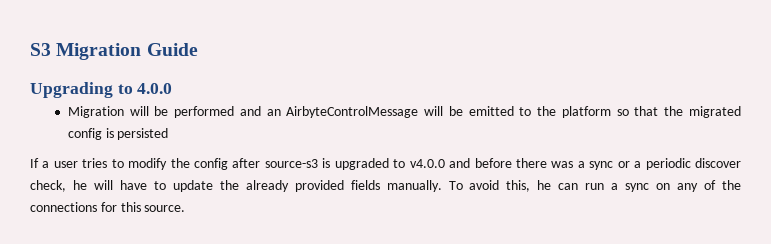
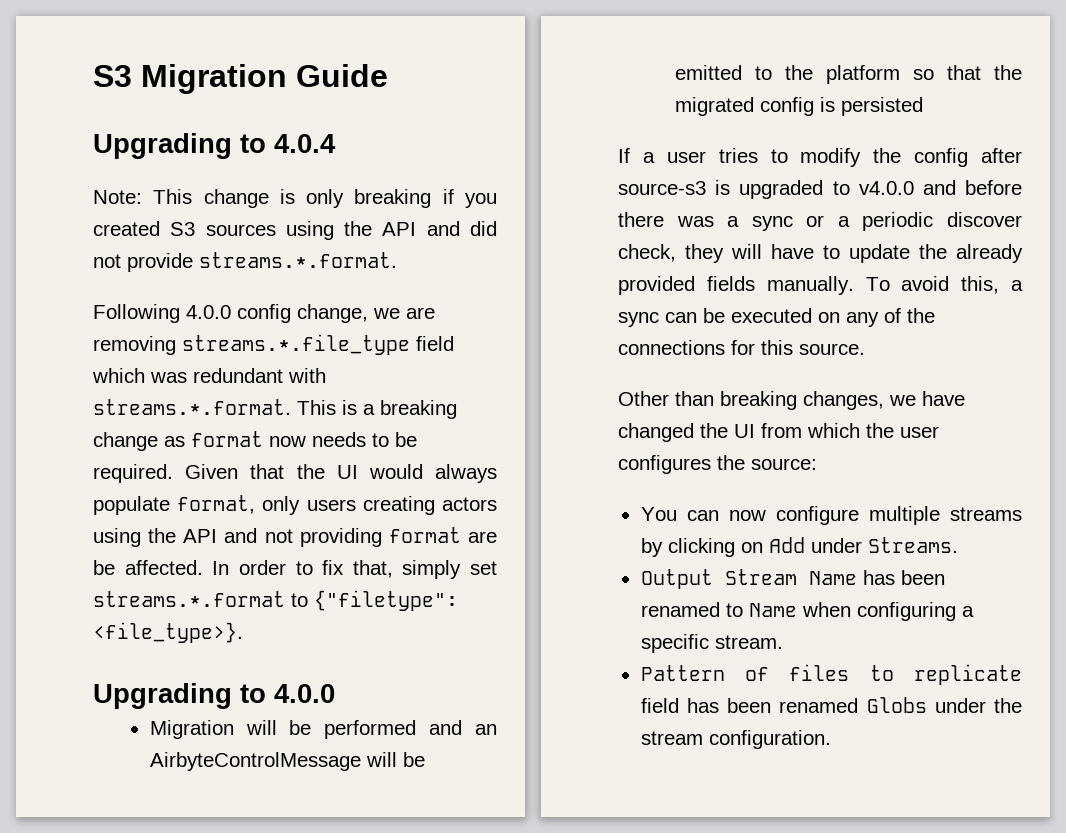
(198, 49) none -> [93,133,336,159] [93,189,497,208] [93,221,497,240] [93,252,397,272] [93,304,435,323] [93,334,454,355] [92,368,326,383] [93,399,457,419] [93,431,417,451] [93,464,497,483] [93,495,497,515] [93,527,497,547] [93,560,497,579] [93,590,458,611] [93,622,243,643] // Upgrading to 4.0.4 // Note: This change is only breaking if you created S3 sources using the API and did not provide streams.*.format. // Following 4.0.0 config change, we are removing streams.*.file_type field which was redundant with streams.*.format. This is a breaking change as format now needs to be required. Given that the UI would always populate format, only users creating actors using the API and not providing format are be affected. In order to fix that, simply set streams.*.format to {"filetype": <file_type>}.
[72,180,87,190] he -> [685,244,724,263] they
[537,180,650,192] he can run a sync -> [1011,280,1023,291] [618,308,812,327] a sync can be executed
(186, 208) none -> [618,391,965,410] [618,423,939,442] [618,455,817,474] [640,506,1022,525] [640,537,958,557] [640,569,945,589] [640,602,974,621] [640,634,783,653] [640,664,1022,685] [640,697,1022,713] [640,730,831,749] // Other than breaking changes, we have changed the UI from which the user configures the source: // You can now configure multiple streams by clicking on Add under Streams. // Output Stream Name has been renamed to Name when configuring a specific stream. // Pattern of files to replicate field has been renamed Globs under the stream configuration.

